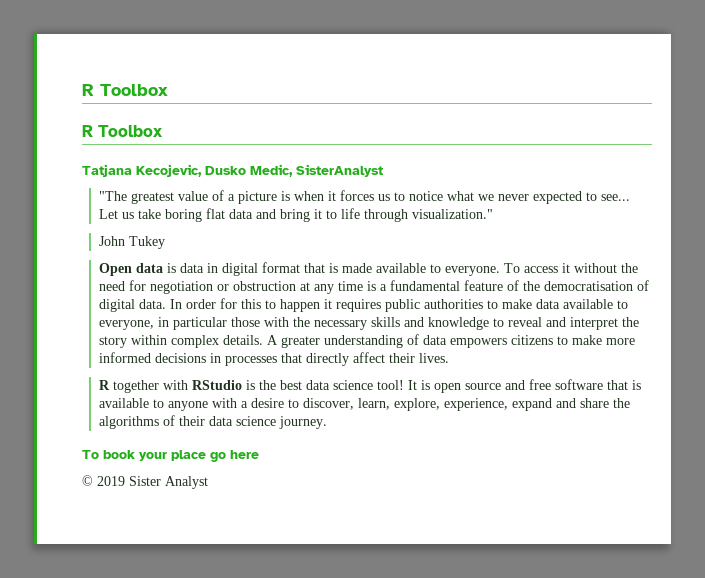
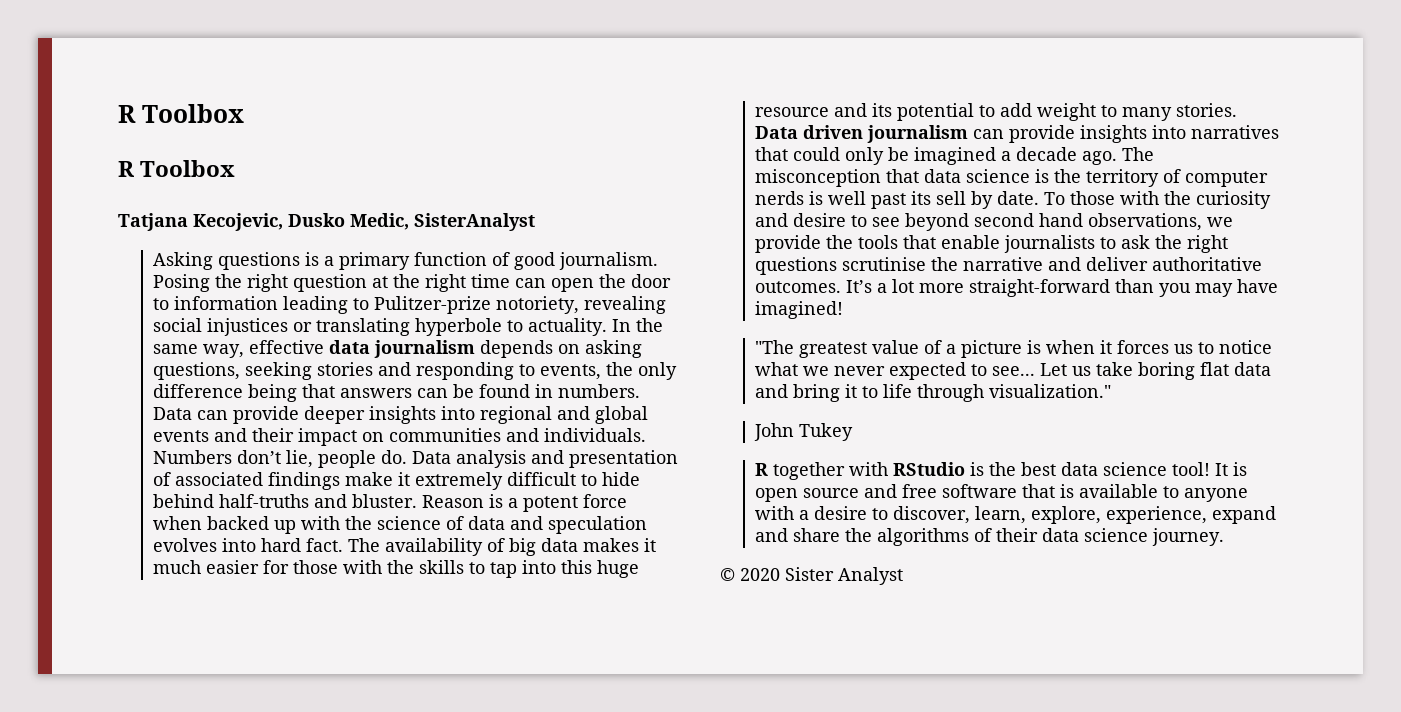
(383, 170) none -> [153,252,659,270] [153,274,672,292] [153,296,667,314] [153,318,664,336] [153,340,643,358] [153,362,678,380] [153,384,641,402] [153,406,649,424] [153,428,647,446] [153,450,679,468] [153,472,641,490] [153,494,628,512] [153,516,648,534] [153,538,657,556] [153,560,640,578] [755,103,1238,121] [755,125,1280,143] [755,147,1155,165] [755,169,1269,187] [755,191,1272,209] [755,213,1234,231] [755,235,1229,253] [755,257,1263,275] [755,279,1279,297] [755,301,844,319] // Asking questions is a primary function of good journalism. Posing the right question at the right time can open the door to information leading to Pulitzer-prize notoriety, revealing social injustices or translating hyperbole to actuality. In the same way, effective data journalism depends on asking questions, seeking stories and responding to events, the only difference being that answers can be found in numbers. Data can provide deeper insights into regional and global events and their impact on communities and individuals. Numbers don’t lie, people do. Data analysis and presentation of associated findings make it extremely difficult to hide behind half-truths and bluster. Reason is a potent force when backed up with the science of data and speculation evolves into hard fact. The availability of big data makes it much easier for those with the skills to tap into this huge resource and its potential to add weight to many stories. Data driven journalism can provide insights into narratives that could only be imagined a decade ago. The misconception that data science is the territory of computer nerds is well past its sell by date. To those with the curiosity and desire to see beyond second hand observations, we provide the tools that enable journalists to ask the right questions scrutinise the narrative and deliver authoritative outcomes. It’s a lot more straight-forward than you may have imagined!
[99,262,639,276] [99,280,650,294] [99,298,629,312] [99,317,640,330] [99,334,636,348] [99,352,450,366] // Open data is data in digital format that is made available to everyone. To access it without the need for negotiation or obstruction at any time is a fundamental feature of the democratisation of digital data. In order for this to happen it requires public authorities to make data available to everyone, in particular those with the necessary skills and knowledge to reveal and interpret the story within complex details. A greater understanding of data empowers citizens to make more informed decisions in processes that directly affect their lives. -> (854, 432) none
[82,450,259,462] // To book your place go here -> (1225, 537) none
[97,476,125,486] 2019 -> [740,568,780,581] 2020

